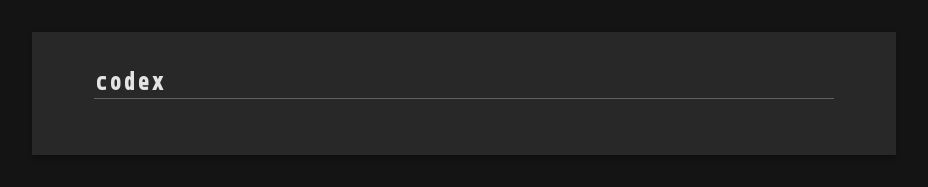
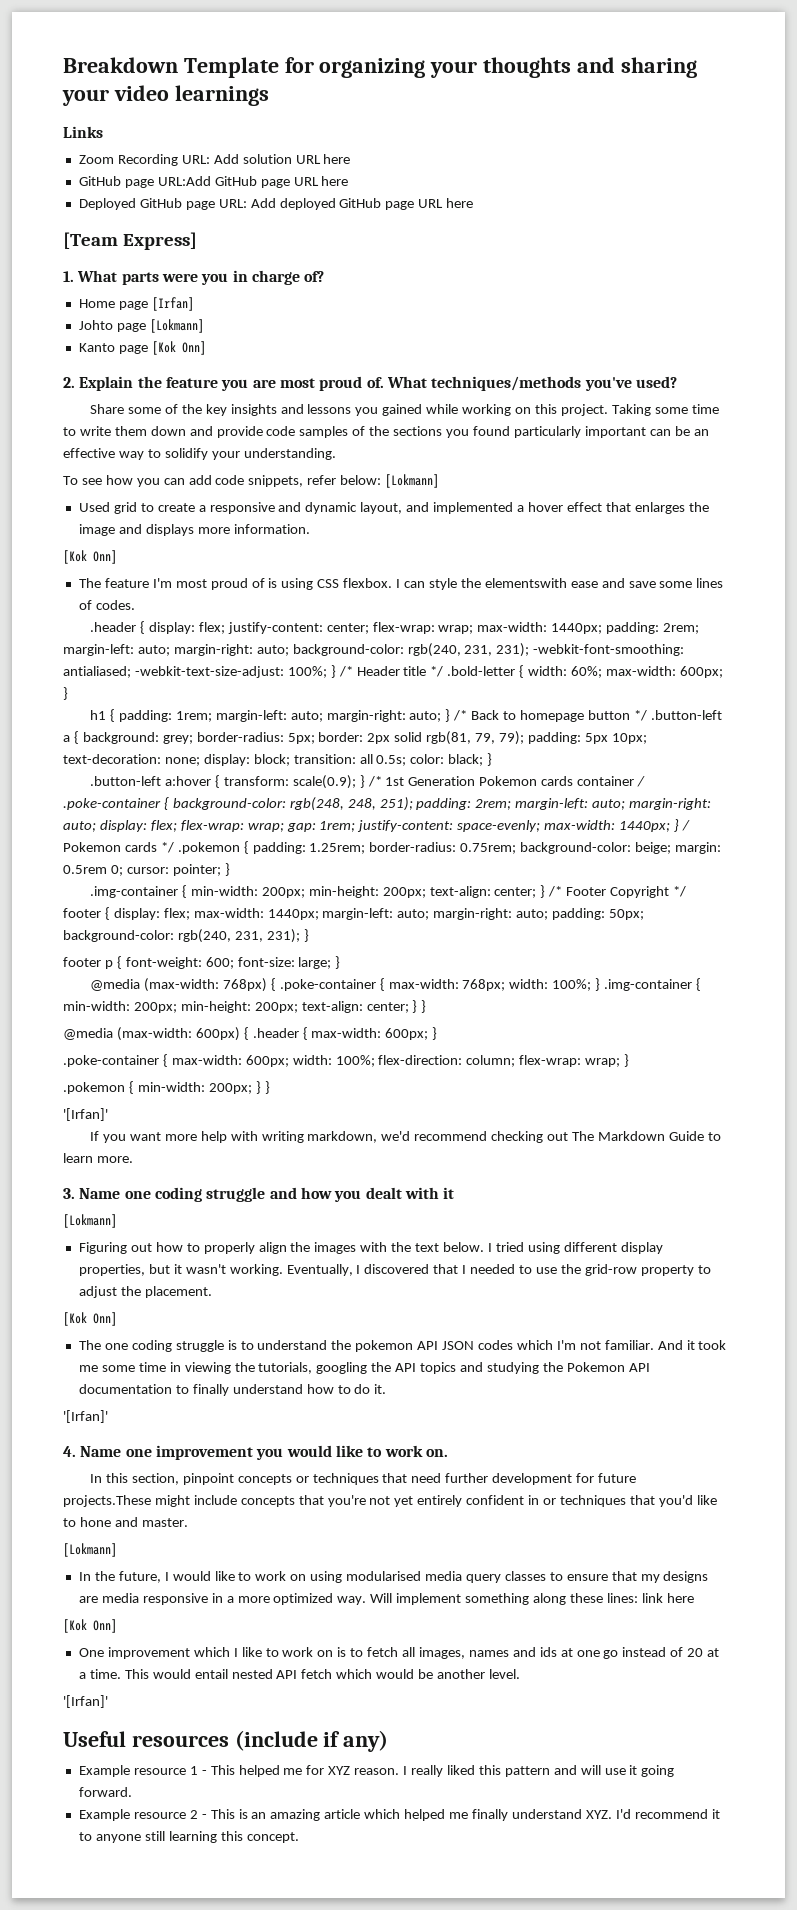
[94,71,164,90] codex -> [63,57,697,78] [62,85,269,106] [63,126,103,138] [78,154,351,166] [78,176,349,188] [78,198,474,210] [63,232,197,250] [63,270,325,285] [78,297,194,311] [78,319,204,333] [78,341,206,355] [63,376,677,391] [90,404,719,416] [63,426,709,438] [63,448,336,460] [63,474,440,488] [78,502,709,514] [78,524,310,536] [63,550,117,564] [78,578,724,590] [78,600,135,610] [90,621,700,634] [63,643,685,657] [63,665,723,678] [63,687,68,700] [90,709,722,722] [63,731,647,745] [63,753,493,766] [90,775,646,789] [63,797,712,811] [63,819,690,832] [63,841,722,854] [63,863,230,876] [90,885,687,898] [63,907,645,920] [63,929,309,943] [63,956,341,969] [90,978,702,992] [63,1000,427,1013] [63,1027,438,1041] [63,1054,630,1067] [63,1081,270,1094] [63,1108,108,1121] [90,1131,721,1143] [63,1153,133,1163] [63,1187,455,1202] [63,1214,117,1228] [78,1242,663,1254] [78,1264,711,1276] [78,1286,212,1298] [63,1312,117,1326] [78,1340,727,1352] [78,1362,650,1374] [78,1384,387,1396] [63,1410,108,1423] [63,1445,448,1460] [90,1473,637,1485] [63,1495,717,1507] [63,1517,188,1527] [63,1543,117,1557] [78,1571,709,1583] [78,1593,694,1605] [63,1619,117,1633] [78,1647,720,1659] [78,1669,520,1679] [63,1695,108,1708] [63,1730,389,1752] [78,1765,675,1777] [78,1787,132,1797] [78,1809,720,1821] [78,1831,299,1843] Breakdown Template for organizing your thoughts and sharing your video learnings // Links // Zoom Recording URL: Add solution URL here // GitHub page URL:Add GitHub page URL here // Deployed GitHub page URL: Add deployed GitHub page URL here // [Team Express] // 1. What parts were you in charge of? // Home page [Irfan] // Johto page [Lokmann] // Kanto page [Kok Onn] // 2. Explain the feature you are most proud of. What techniques/methods you've used? // Share some of the key insights and lessons you gained while working on this project. Taking some time to write them down and provide code samples of the sections you found particularly important can be an effective way to solidify your understanding. // To see how you can add code snippets, refer below: [Lokmann] // Used grid to create a responsive and dynamic layout, and implemented a hover effect that enlarges the image and displays more information. // [Kok Onn] // The feature I'm most proud of is using CSS flexbox. I can style the elementswith ease and save some lines of codes. // .header { display: flex; justify-content: center; flex-wrap: wrap; max-width: 1440px; padding: 2rem; margin-left: auto; margin-right: auto; background-color: rgb(240, 231, 231); -webkit-font-smoothing: antialiased; -webkit-text-size-adjust: 100%; } /* Header title */ .bold-letter { width: 60%; max-width: 600px; } // h1 { padding: 1rem; margin-left: auto; margin-right: auto; } /* Back to homepage button */ .button-left a { background: grey; border-radius: 5px; border: 2px solid rgb(81, 79, 79); padding: 5px 10px; text-decoration: none; display: block; transition: all 0.5s; color: black; } // .button-left a:hover { transform: scale(0.9); } /* 1st Generation Pokemon cards container / .poke-container { background-color: rgb(248, 248, 251); padding: 2rem; margin-left: auto; margin-right: auto; display: flex; flex-wrap: wrap; gap: 1rem; justify-content: space-evenly; max-width: 1440px; } / Pokemon cards */ .pokemon { padding: 1.25rem; border-radius: 0.75rem; background-color: beige; margin: 0.5rem 0; cursor: pointer; } // .img-container { min-width: 200px; min-height: 200px; text-align: center; } /* Footer Copyright */ footer { display: flex; max-width: 1440px; margin-left: auto; margin-right: auto; padding: 50px; background-color: rgb(240, 231, 231); } // footer p { font-weight: 600; font-size: large; } // @media (max-width: 768px) { .poke-container { max-width: 768px; width: 100%; } .img-container { min-width: 200px; min-height: 200px; text-align: center; } } // @media (max-width: 600px) { .header { max-width: 600px; } // .poke-container { max-width: 600px; width: 100%; flex-direction: column; flex-wrap: wrap; } // .pokemon { min-width: 200px; } } // '[Irfan]' // If you want more help with writing markdown, we'd recommend checking out The Markdown Guide to learn more. // 3. Name one coding struggle and how you dealt with it // [Lokmann] // Figuring out how to properly align the images with the text below. I tried using different display properties, but it wasn't working. Eventually, I discovered that I needed to use the grid-row property to adjust the placement. // [Kok Onn] // The one coding struggle is to understand the pokemon API JSON codes which I'm not familiar. And it took me some time in viewing the tutorials, googling the API topics and studying the Pokemon API documentation to finally understand how to do it. // '[Irfan]' // 4. Name one improvement you would like to work on. // In this section, pinpoint concepts or techniques that need further development for future projects.These might include concepts that you're not yet entirely confident in or techniques that you'd like to hone and master. // [Lokmann] // In the future, I would like to work on using modularised media query classes to ensure that my designs are media responsive in a more optimized way. Will implement something along these lines: link here // [Kok Onn] // One improvement which I like to work on is to fetch all images, names and ids at one go instead of 20 at a time. This would entail nested API fetch which would be another level. // '[Irfan]' // Useful resources (include if any) // Example resource 1 - This helped me for XYZ reason. I really liked this pattern and will use it going forward. // Example resource 2 - This is an amazing article which helped me finally understand XYZ. I'd recommend it to anyone still learning this concept.

